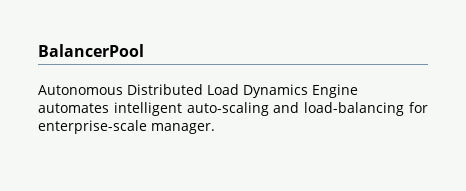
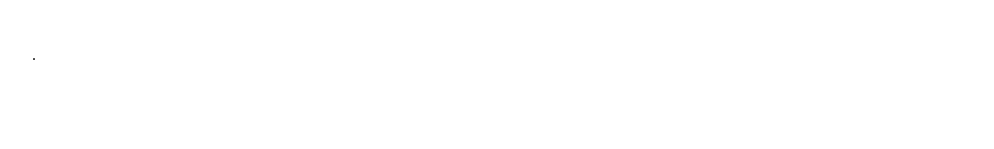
[38,44,144,57] [38,84,358,98] [38,102,429,116] [38,120,215,134] BalancerPool // Autonomous Distributed Load Dynamics Engine automates intelligent auto-scaling and load-balancing for enterprise-scale manager. -> [32,58,36,60] .

